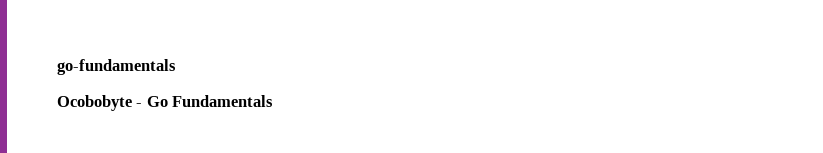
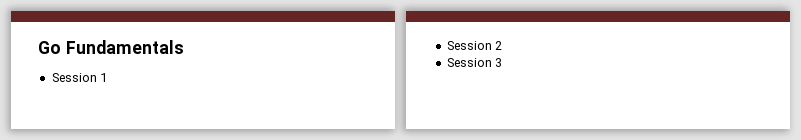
[57,59,176,75] [57,95,143,111] go-fundamentals // Ocobobyte - -> (38, 47) none
(274, 101) none -> [51,73,108,82] [446,41,503,50] [446,58,503,67] // Session 1 // Session 2 // Session 3

